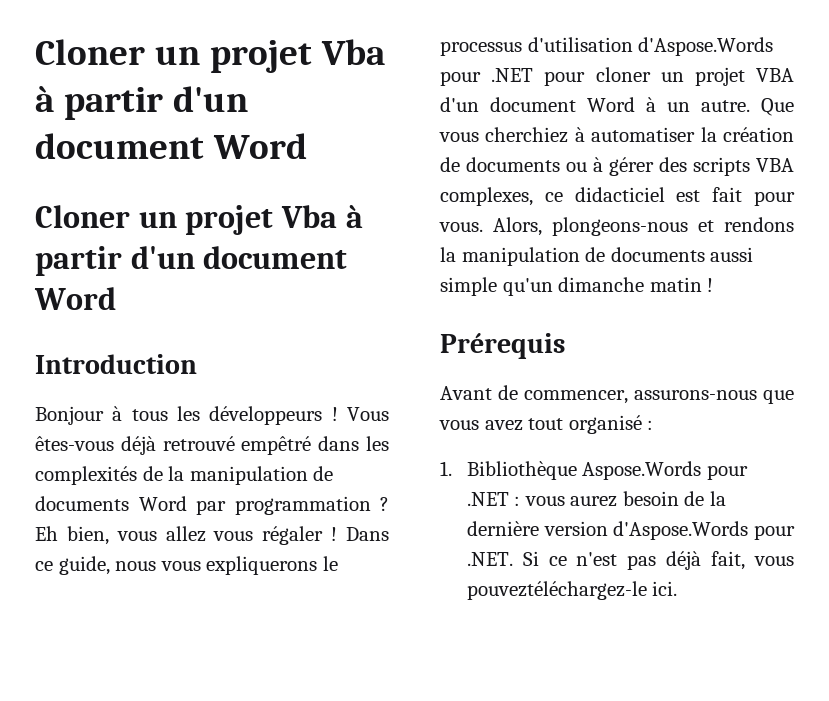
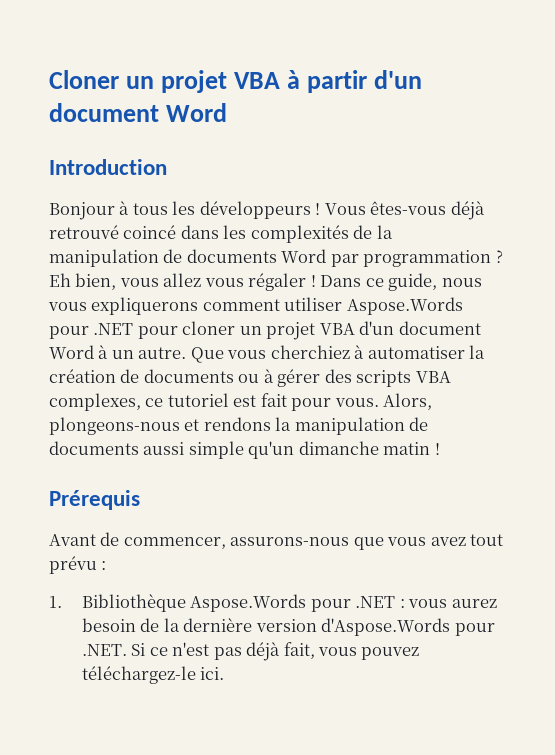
[35,39,385,73] [35,86,248,120] [35,133,307,159] [35,205,337,235] Cloner un projet Vba à partir d'un document Word // Cloner un projet Vba -> [49,70,281,93] Cloner un projet VBA
[241,436,312,455] empêtré -> [123,225,177,239] coincé
[322,556,338,571] [440,37,774,56] le processus d'utilisation d'Aspose.Words -> [202,297,463,315] comment utiliser Aspose.Words
[574,187,665,202] didacticiel -> [167,393,229,407] tutoriel
[568,415,642,434] organisé -> [49,556,97,574] prévu
[466,581,647,600] pouveztéléchargez-le -> [361,647,420,660] [81,666,196,684] pouvez téléchargez-le

